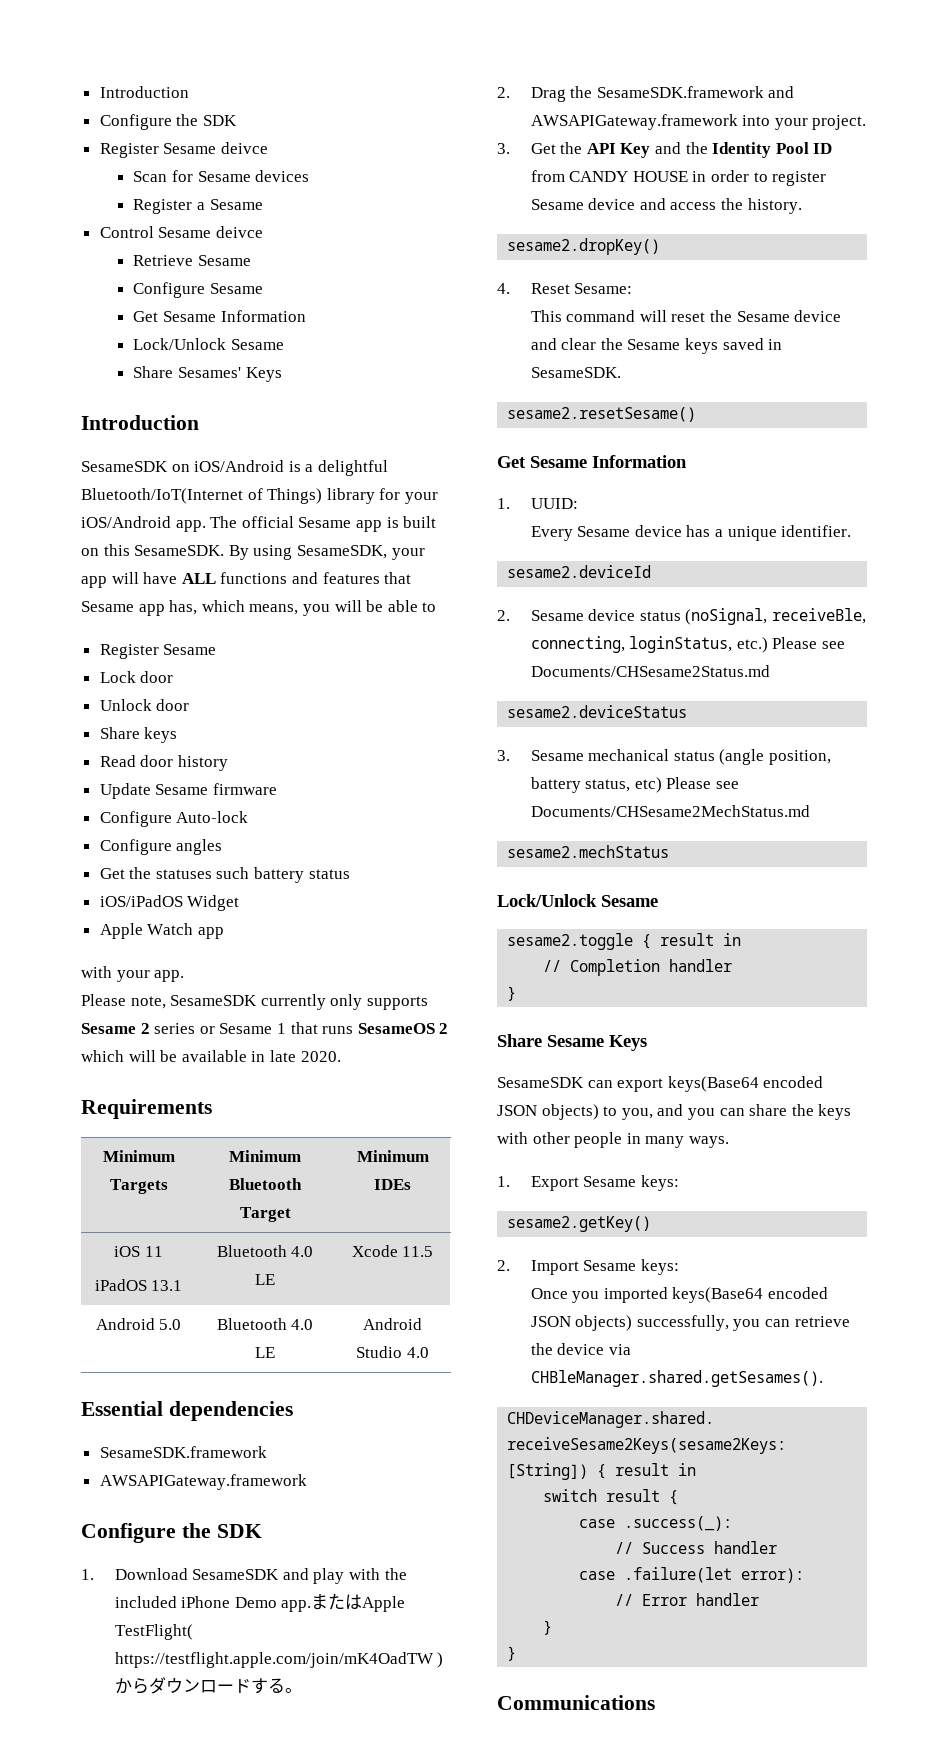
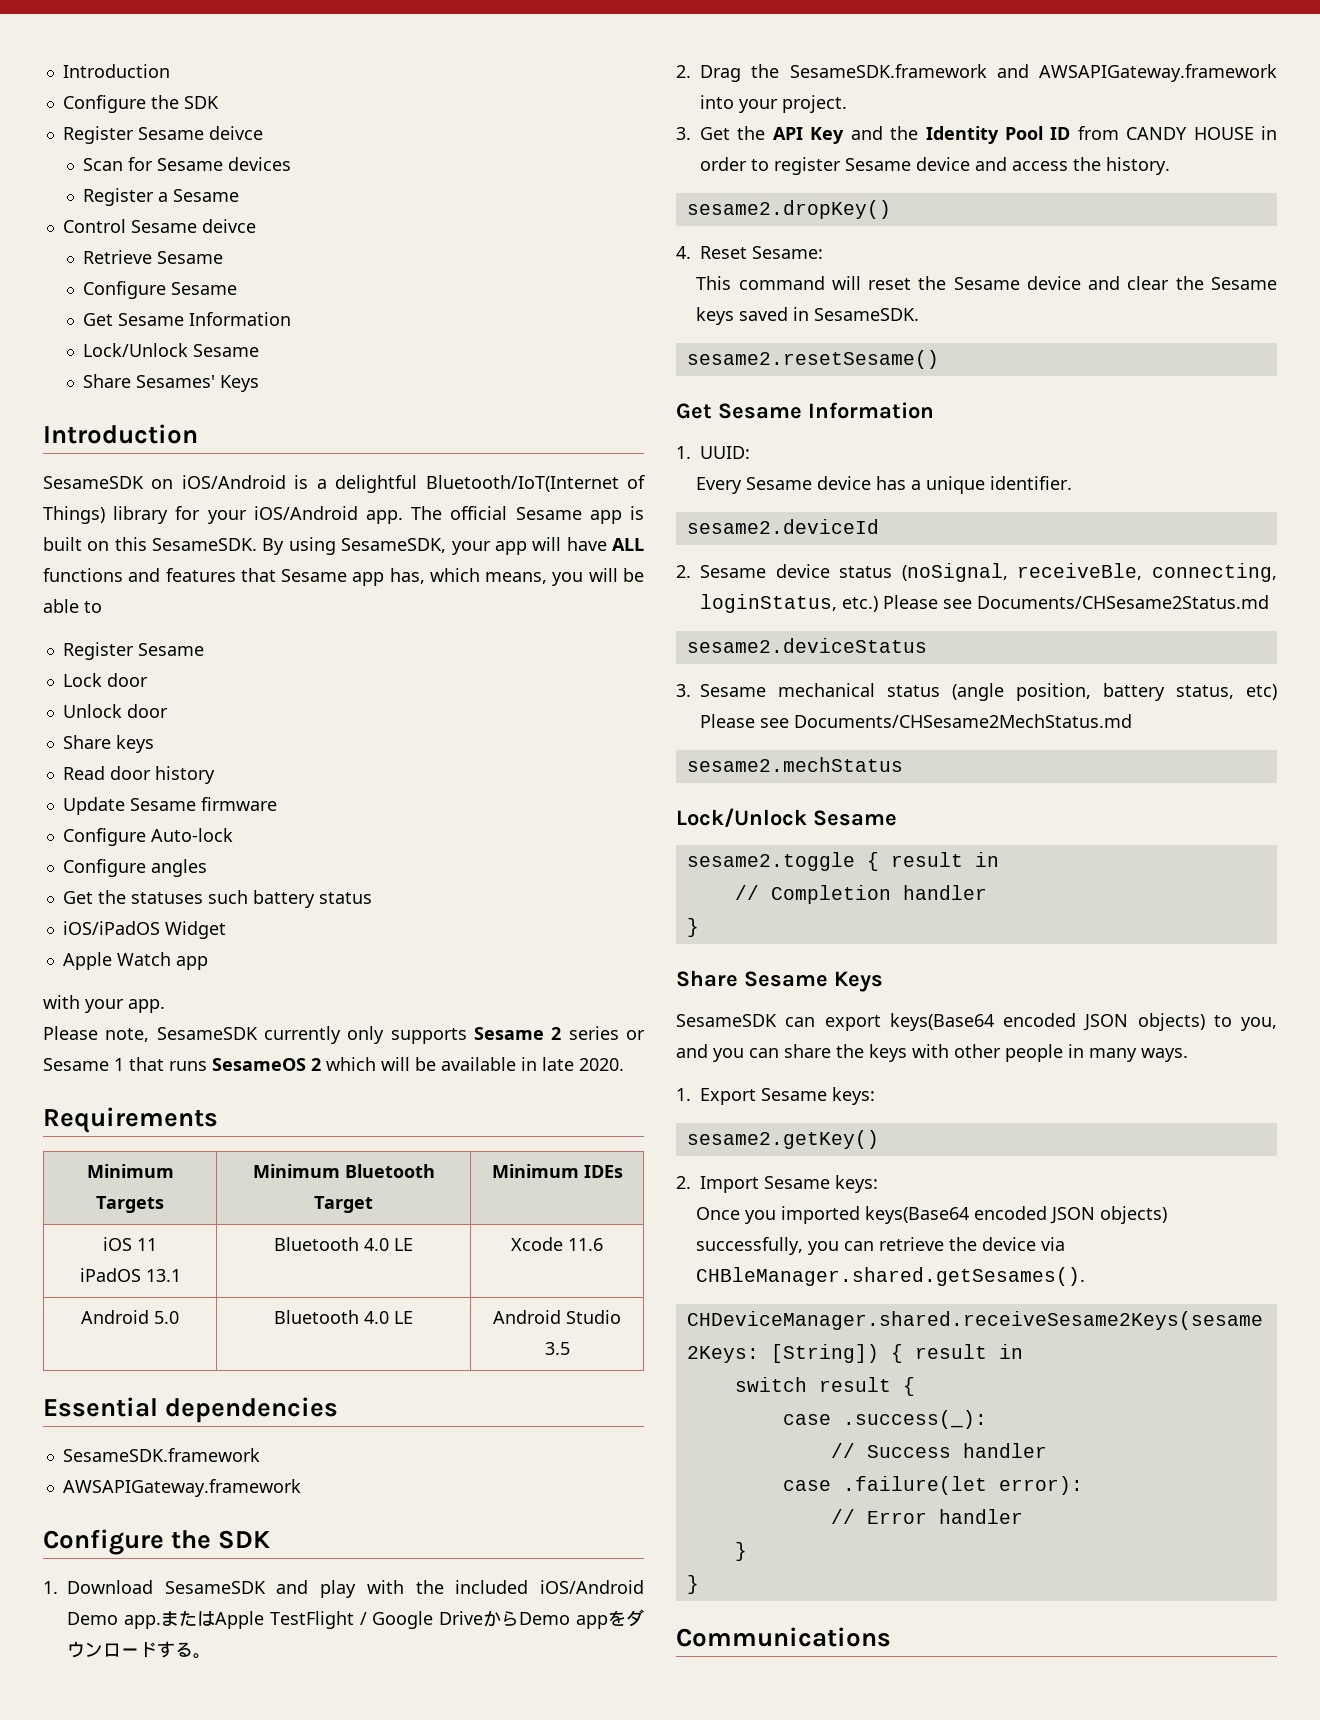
[402,1246,434,1257] 11.5 -> [568,1238,603,1251] 11.6
[406,1347,429,1358] 4.0 -> [544,1342,570,1355] 3.5
[181,1596,231,1608] iPhone -> [540,1580,644,1594] iOS/Android
[114,1624,193,1640] [114,1652,444,1668] [114,1678,149,1694] TestFlight( https://testflight.apple.com/join/mK4OadTW )から -> [269,1610,626,1629] TestFlight / Google DriveからDemo appを

